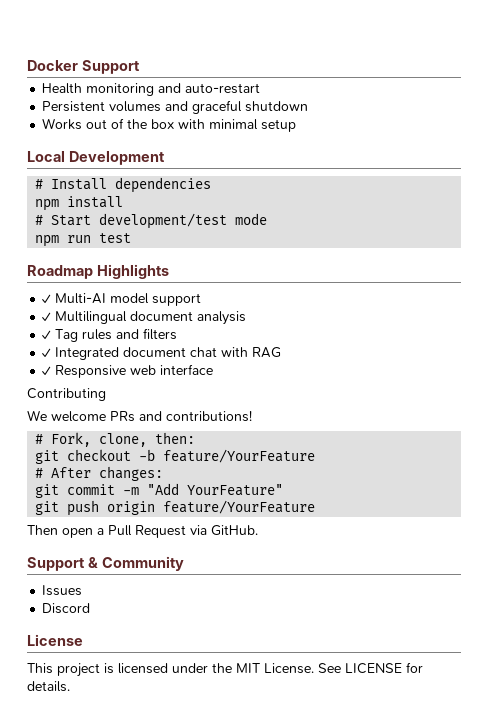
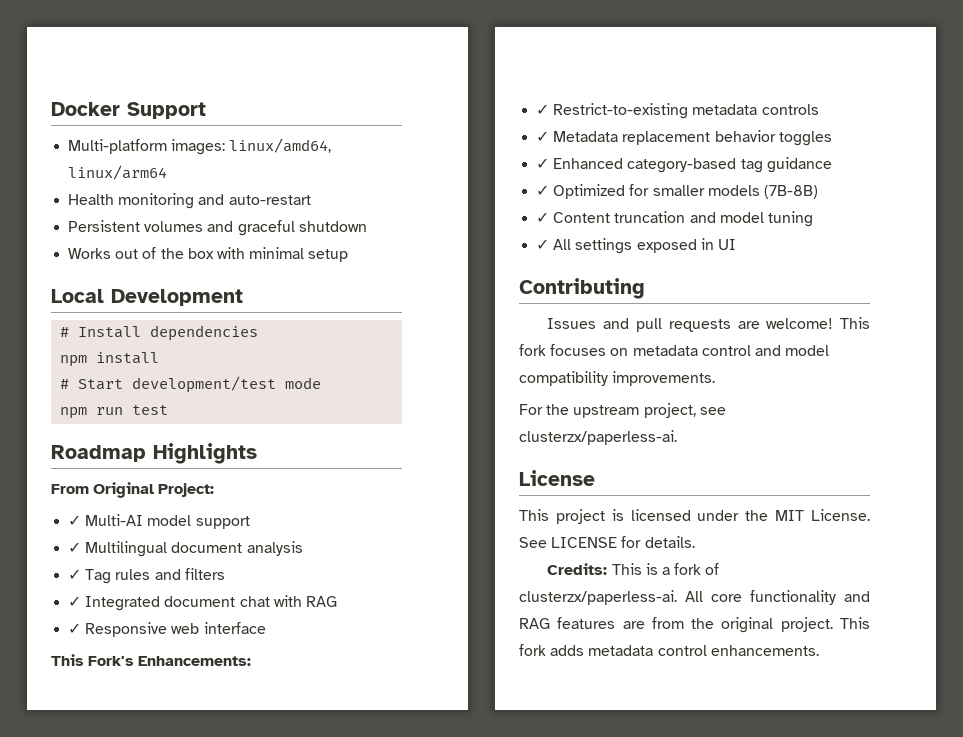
(140, 67) none -> [68,138,332,155] [68,165,168,180] // Multi-platform images: linux/amd64, linux/arm64
(169, 271) none -> [51,482,215,498] // From Original Project:
[27,388,106,401] [27,410,252,422] [35,432,196,447] [35,449,316,464] [35,466,164,481] [35,483,284,498] [35,500,316,516] [27,525,258,538] [27,556,184,571] [42,585,83,596] [42,603,91,614] Contributing // We welcome PRs and contributions! // # Fork, clone, then: // git checkout -b feature/YourFeature // # After changes: // git commit -m "Add YourFeature" // git push origin feature/YourFeature // Then open a Pull Request via GitHub. // Support & Community // Issues // Discord -> [51,654,252,666] [536,103,819,119] [536,130,832,146] [536,157,832,173] [536,184,818,199] [536,211,813,227] [536,238,736,254] [519,278,645,299] [547,317,870,332] [519,344,830,356] [519,371,716,386] [519,403,726,418] [519,430,677,445] This Fork's Enhancements: // ✓ Restrict-to-existing metadata controls // ✓ Metadata replacement behavior toggles // ✓ Enhanced category-based tag guidance // ✓ Optimized for smaller models (7B-8B) // ✓ Content truncation and model tuning // ✓ All settings exposed in UI // Contributing // Issues and pull requests are welcome! This fork focuses on metadata control and model compatibility improvements. // For the upstream project, see clusterzx/paperless-ai.
(70, 686) none -> [547,563,720,575] [519,590,870,605] [519,617,870,633] [519,644,819,656] // Credits: This is a fork of clusterzx/paperless-ai. All core functionality and RAG features are from the original project. This fork adds metadata control enhancements.

